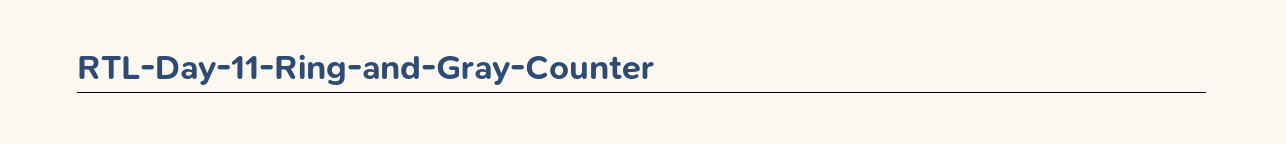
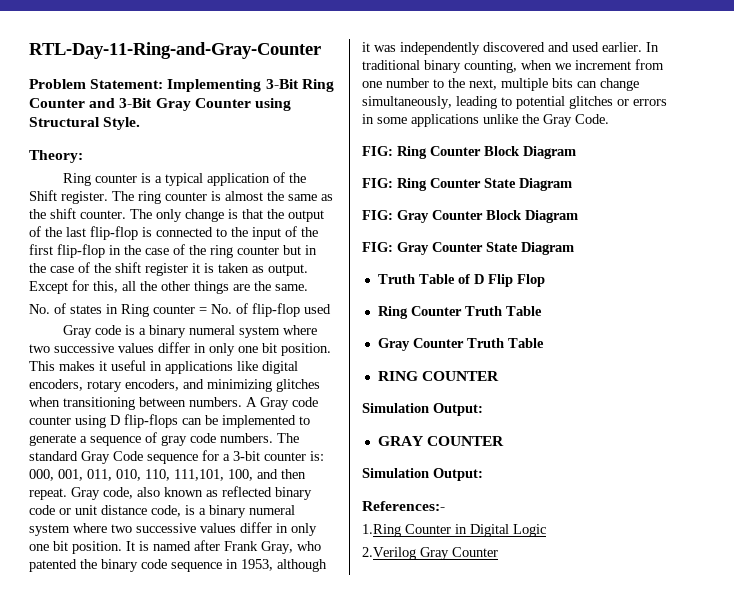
(654, 69) none -> [29,79,334,92] [29,98,291,111] [29,117,141,130] [29,150,83,163] [62,172,306,186] [29,190,333,204] [29,208,324,222] [29,226,318,240] [29,244,317,258] [29,262,308,276] [29,280,308,294] [29,303,331,317] [62,325,317,338] [29,342,331,356] [29,360,298,374] [29,379,320,392] [29,397,318,410] [29,414,310,428] [29,432,299,446] [29,450,324,464] [29,469,306,481] [29,486,312,500] [29,505,295,518] [29,522,317,536] [29,540,321,554] [29,559,327,572] [362,42,659,55] [362,59,664,73] [362,78,639,91] [362,96,667,109] [362,114,609,127] [362,146,576,159] [362,178,572,191] [362,210,578,223] [362,242,574,255] [377,274,545,287] [377,306,542,319] [377,338,544,351] [377,371,500,381] [362,403,483,416] [377,436,505,446] [362,468,483,481] [362,501,445,511] [362,524,546,537] [362,547,498,560] // Problem Statement: Implementing 3-Bit Ring Counter and 3-Bit Gray Counter using Structural Style. // Theory: // Ring counter is a typical application of the Shift register. The ring counter is almost the same as the shift counter. The only change is that the output of the last flip-flop is connected to the input of the first flip-flop in the case of the ring counter but in the case of the shift register it is taken as output. Except for this, all the other things are the same. // No. of states in Ring counter = No. of flip-flop used // Gray code is a binary numeral system where two successive values differ in only one bit position. This makes it useful in applications like digital encoders, rotary encoders, and minimizing glitches when transitioning between numbers. A Gray code counter using D flip-flops can be implemented to generate a sequence of gray code numbers. The standard Gray Code sequence for a 3-bit counter is: 000, 001, 011, 010, 110, 111,101, 100, and then repeat. Gray code, also known as reflected binary code or unit distance code, is a binary numeral system where two successive values differ in only one bit position. It is named after Frank Gray, who patented the binary code sequence in 1953, although it was independently discovered and used earlier. In traditional binary counting, when we increment from one number to the next, multiple bits can change simultaneously, leading to potential glitches or errors in some applications unlike the Gray Code. // FIG: Ring Counter Block Diagram // FIG: Ring Counter State Diagram // FIG: Gray Counter Block Diagram // FIG: Gray Counter State Diagram // Truth Table of D Flip Flop // Ring Counter Truth Table // Gray Counter Truth Table // RING COUNTER // Simulation Output: // GRAY COUNTER // Simulation Output: // References:- // 1.Ring Counter in Digital Logic // 2.Verilog Gray Counter

